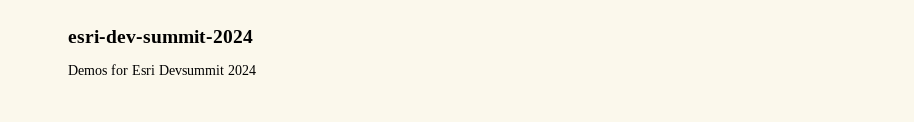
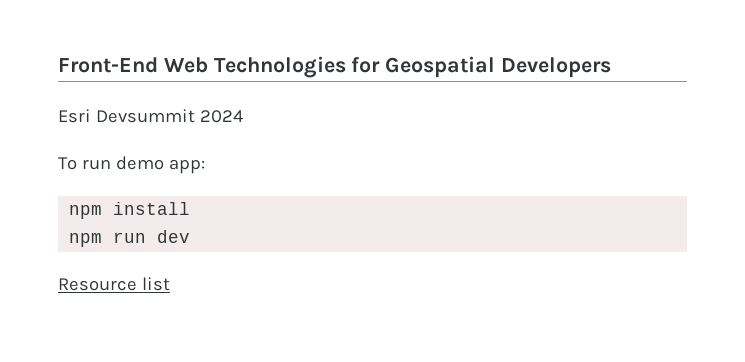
[68,30,253,43] [68,64,256,75] esri-dev-summit-2024 // Demos for Esri Devsummit 2024 -> [58,56,612,78] [58,109,243,123] [58,156,205,174] [69,202,191,219] [69,230,191,247] [58,277,170,291] Front-End Web Technologies for Geospatial Developers // Esri Devsummit 2024 // To run demo app: // npm install // npm run dev // Resource list

